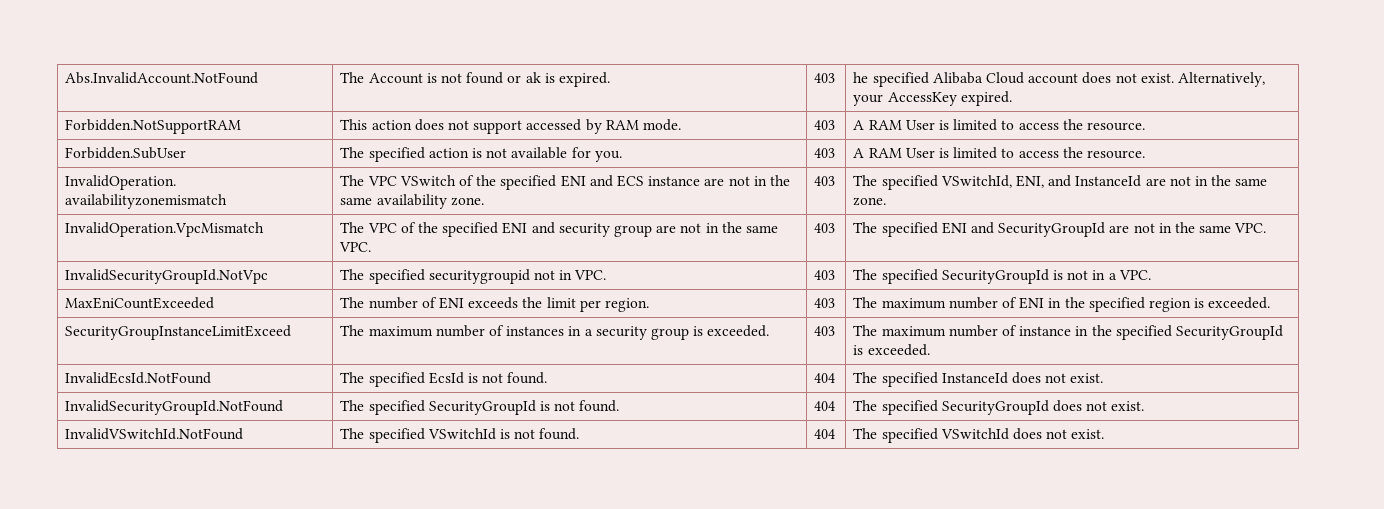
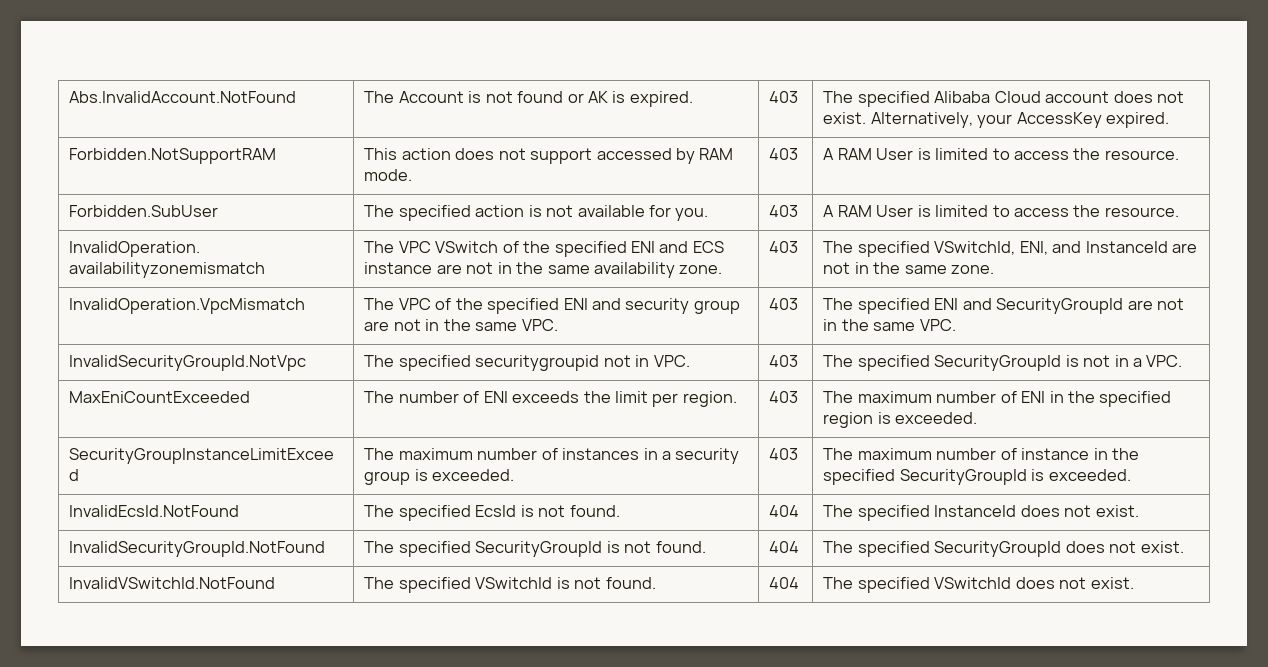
[525,72,541,83] ak -> [587,91,608,103] AK
[853,72,869,83] he -> [823,91,854,103] The

